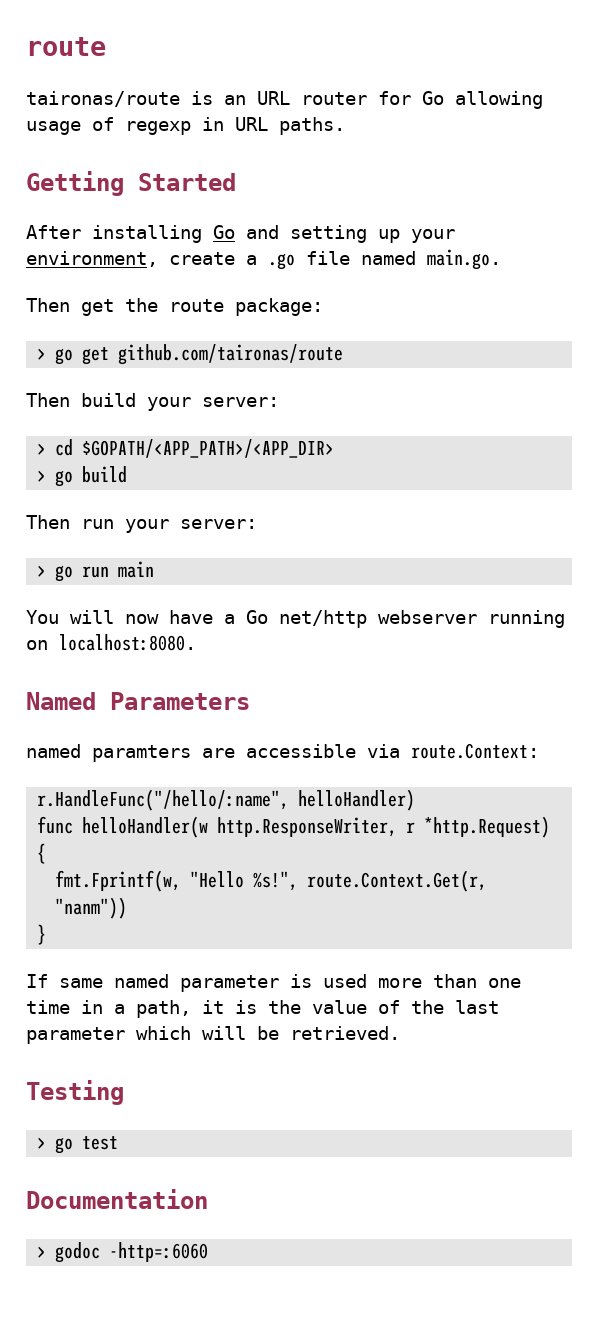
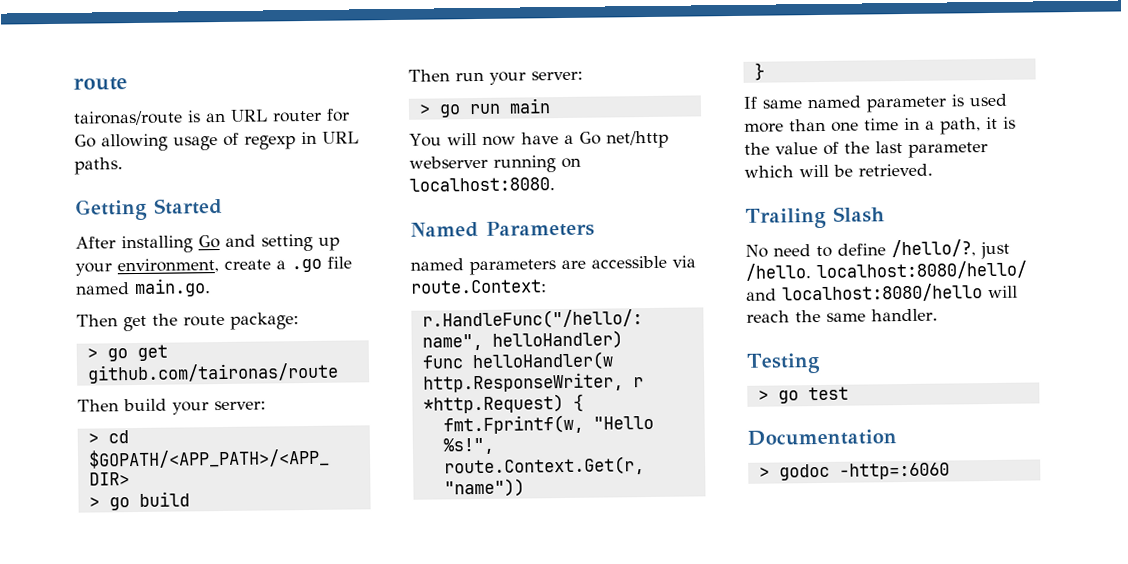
[92,745,191,762] paramters -> [469,259,556,276] parameters
[55,897,128,919] "nanm")) -> [443,478,525,498] "name"))
(400, 1033) none -> [745,206,885,229] [745,239,1010,260] [745,260,1027,281] [746,283,1018,303] [746,308,938,323] // Trailing Slash // No need to define /hello/?, just /hello. localhost:8080/hello/ and localhost:8080/hello will reach the same handler.

